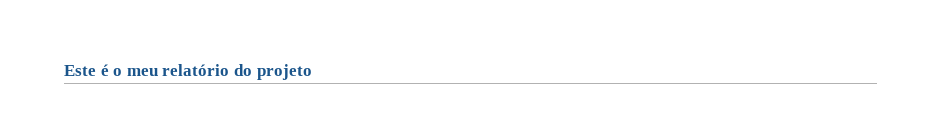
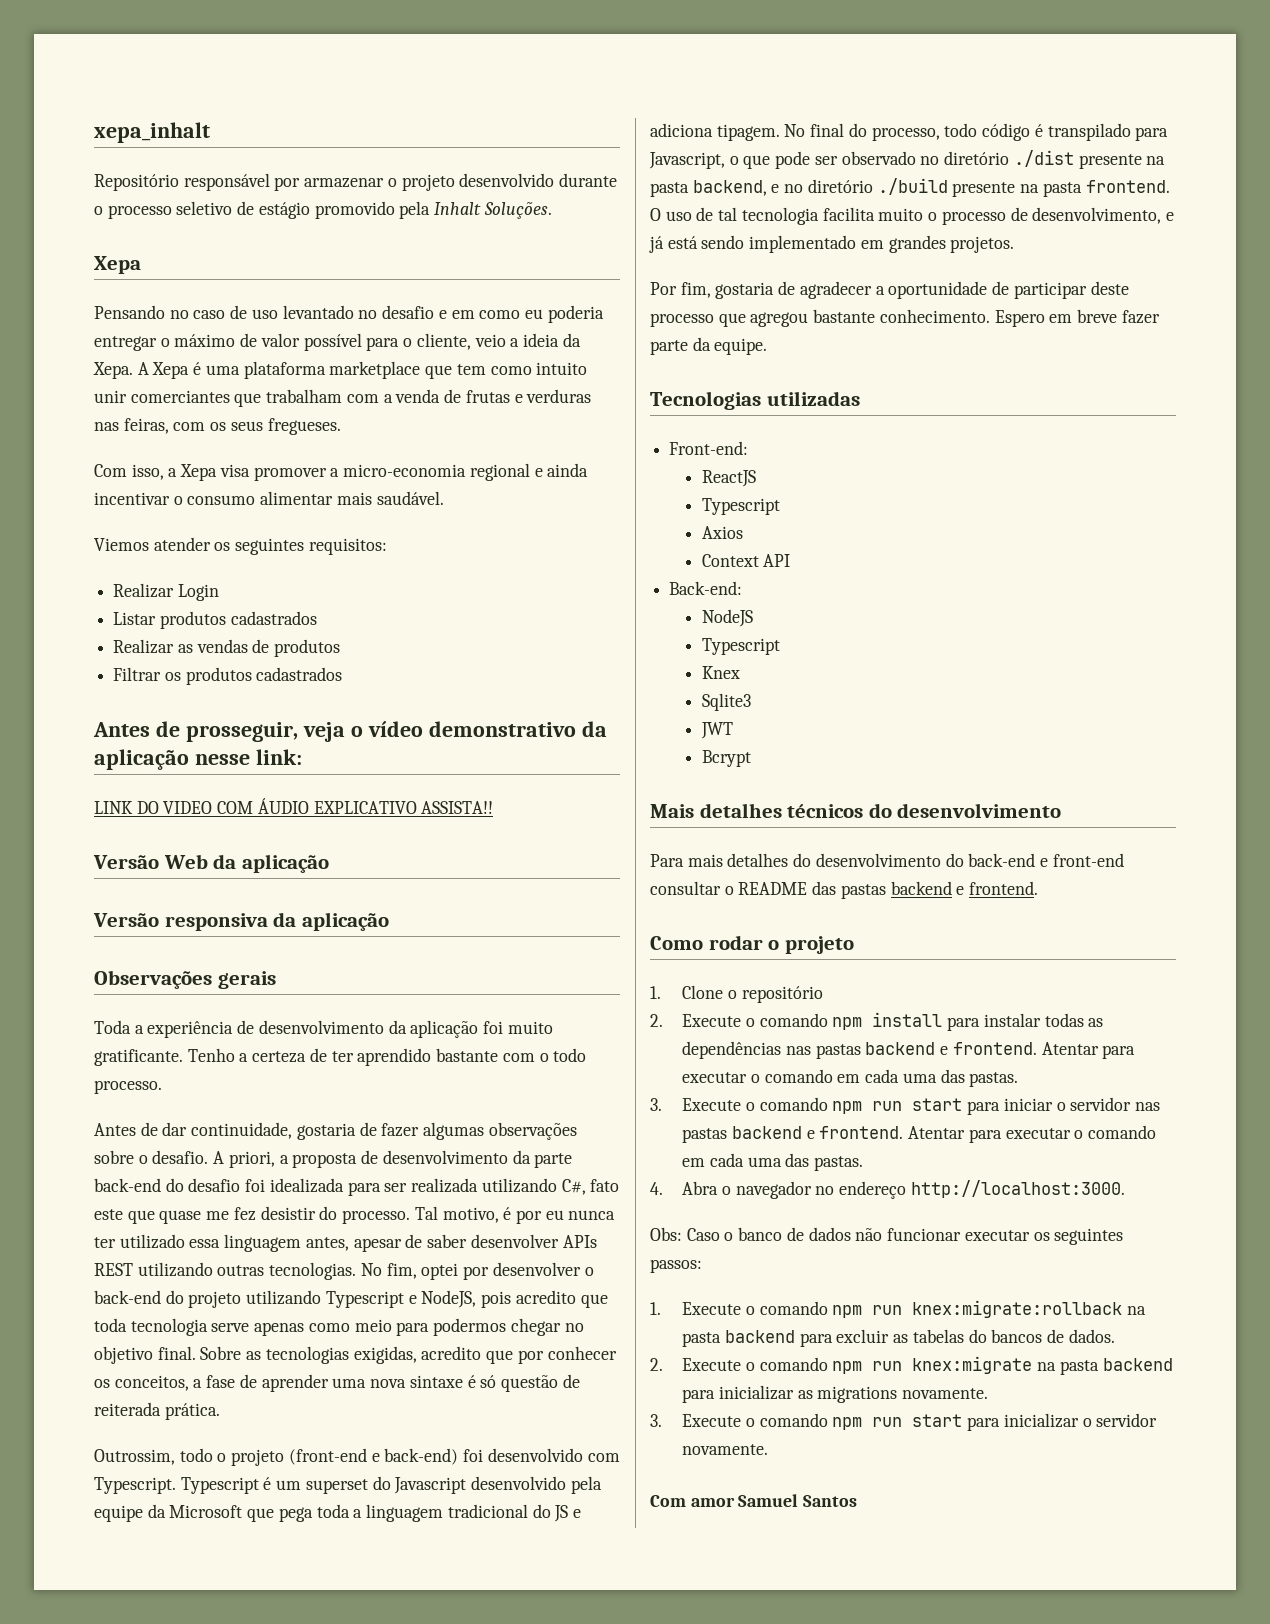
[64,64,312,80] Este é o meu relatório do projeto -> [94,122,210,143] [94,173,618,191] [94,201,552,219] [94,256,141,274] [94,305,604,323] [94,333,581,351] [93,361,588,379] [94,389,592,407] [94,418,341,435] [94,463,589,481] [94,491,444,505] [94,537,387,555] [113,583,219,601] [113,611,317,629] [113,639,341,657] [113,667,343,685] [93,721,607,742] [94,749,302,770] [94,798,494,814] [93,854,329,873] [93,912,389,931] [94,970,276,989] [94,1020,553,1038] [94,1048,587,1066] [94,1080,162,1094] [94,1122,577,1140] [94,1150,573,1168] [94,1178,620,1196] [94,1206,616,1224] [94,1234,597,1252] [94,1262,594,1280] [94,1290,608,1308] [94,1318,584,1336] [94,1346,617,1364] [94,1374,580,1392] [94,1402,220,1420] [94,1448,620,1466] [94,1476,602,1494] [94,1504,581,1522] [650,123,1169,141] [649,150,1166,169] [650,178,1170,197] [650,207,1174,225] [649,235,1015,253] [650,281,1129,299] [650,309,1160,327] [650,337,768,355] [650,391,860,410] [669,441,749,455] [701,470,756,487] [701,498,780,515] [701,526,743,539] [701,554,791,567] [669,581,743,595] [701,609,753,627] [701,638,780,655] [701,666,740,679] [701,693,751,711] [700,722,733,739] [701,750,751,767] [650,803,1062,818] [650,853,1124,867] [650,881,1039,899] [650,935,854,954] [650,985,823,1003] [650,1012,1104,1031] [682,1041,1136,1059] [682,1069,1019,1087] [650,1097,1161,1115] [682,1125,1157,1143] [682,1153,864,1171] [650,1180,1125,1199] [650,1227,1124,1245] [650,1259,702,1273] [650,1300,1147,1318] [682,1329,1115,1347] [650,1356,1173,1375] [682,1385,989,1403] [650,1413,1158,1431] [682,1444,769,1455] [650,1494,858,1507] xepa_inhalt // Repositório responsável por armazenar o projeto desenvolvido durante o processo seletivo de estágio promovido pela Inhalt Soluções. // Xepa // Pensando no caso de uso levantado no desafio e em como eu poderia entregar o máximo de valor possível para o cliente, veio a ideia da Xepa. A Xepa é uma plataforma marketplace que tem como intuito unir comerciantes que trabalham com a venda de frutas e verduras nas feiras, com os seus fregueses. // Com isso, a Xepa visa promover a micro-economia regional e ainda incentivar o consumo alimentar mais saudável. // Viemos atender os seguintes requisitos: // Realizar Login // Listar produtos cadastrados // Realizar as vendas de produtos // Filtrar os produtos cadastrados // Antes de prosseguir, veja o vídeo demonstrativo da aplicação nesse link: // LINK DO VIDEO COM ÁUDIO EXPLICATIVO ASSISTA!! // Versão Web da aplicação // Versão responsiva da aplicação // Observações gerais // Toda a experiência de desenvolvimento da aplicação foi muito gratificante. Tenho a certeza de ter aprendido bastante com o todo processo. // Antes de dar continuidade, gostaria de fazer algumas observações sobre o desafio. A priori, a proposta de desenvolvimento da parte back-end do desafio foi idealizada para ser realizada utilizando C#, fato este que quase me fez desistir do processo. Tal motivo, é por eu nunca ter utilizado essa linguagem antes, apesar de saber desenvolver APIs REST utilizando outras tecnologias. No fim, optei por desenvolver o back-end do projeto utilizando Typescript e NodeJS, pois acredito que toda tecnologia serve apenas como meio para podermos chegar no objetivo final. Sobre as tecnologias exigidas, acredito que por conhecer os conceitos, a fase de aprender uma nova sintaxe é só questão de reiterada prática. // Outrossim, todo o projeto (front-end e back-end) foi desenvolvido com Typescript. Typescript é um superset do Javascript desenvolvido pela equipe da Microsoft que pega toda a linguagem tradicional do JS e adiciona tipagem. No final do processo, todo código é transpilado para Javascript, o que pode ser observado no diretório ./dist presente na pasta backend, e no diretório ./build presente na pasta frontend. O uso de tal tecnologia facilita muito o processo de desenvolvimento, e já está sendo implementado em grandes projetos. // Por fim, gostaria de agradecer a oportunidade de participar deste processo que agregou bastante conhecimento. Espero em breve fazer parte da equipe. // Tecnologias utilizadas // Front-end: // ReactJS // Typescript // Axios // Context API // Back-end: // NodeJS // Typescript // Knex // Sqlite3 // JWT // Bcrypt // Mais detalhes técnicos do desenvolvimento // Para mais detalhes do desenvolvimento do back-end e front-end consultar o README das pastas backend e frontend. // Como rodar o projeto // 1. Clone o repositório // 2. Execute o comando npm install para instalar todas as dependências nas pastas backend e frontend. Atentar para executar o comando em cada uma das pastas. // 3. Execute o comando npm run start para iniciar o servidor nas pastas backend e frontend. Atentar para executar o comando em cada uma das pastas. // 4. Abra o navegador no endereço http://localhost:3000. // Obs: Caso o banco de dados não funcionar executar os seguintes passos: // 1. Execute o comando npm run knex:migrate:rollback na pasta backend para excluir as tabelas do bancos de dados. // 2. Execute o comando npm run knex:migrate na pasta backend para inicializar as migrations novamente. // 3. Execute o comando npm run start para inicializar o servidor novamente. // Com amor Samuel Santos

